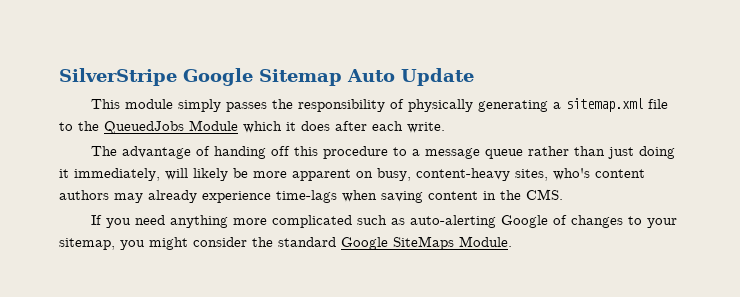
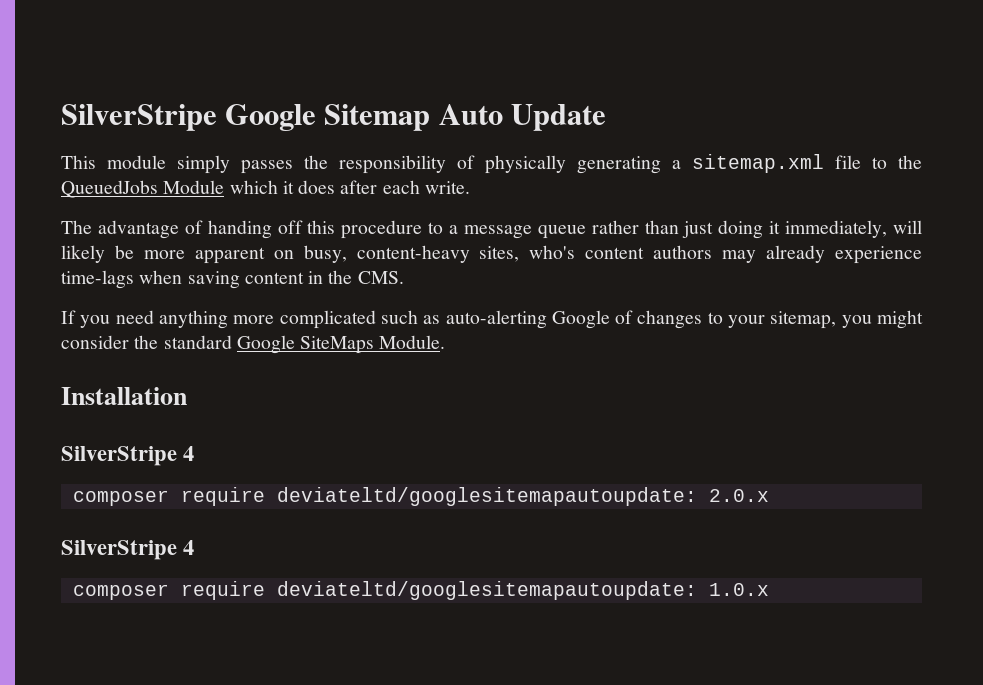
(512, 241) none -> [61,387,187,405] [61,446,195,466] [72,487,769,506] [61,540,195,560] [72,581,769,600] // Installation // SilverStripe 4 // composer require deviateltd/googlesitemapautoupdate: 2.0.x // SilverStripe 4 // composer require deviateltd/googlesitemapautoupdate: 1.0.x

